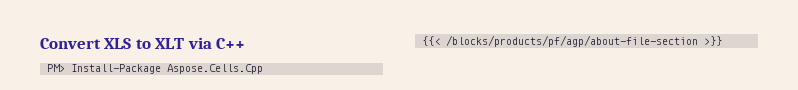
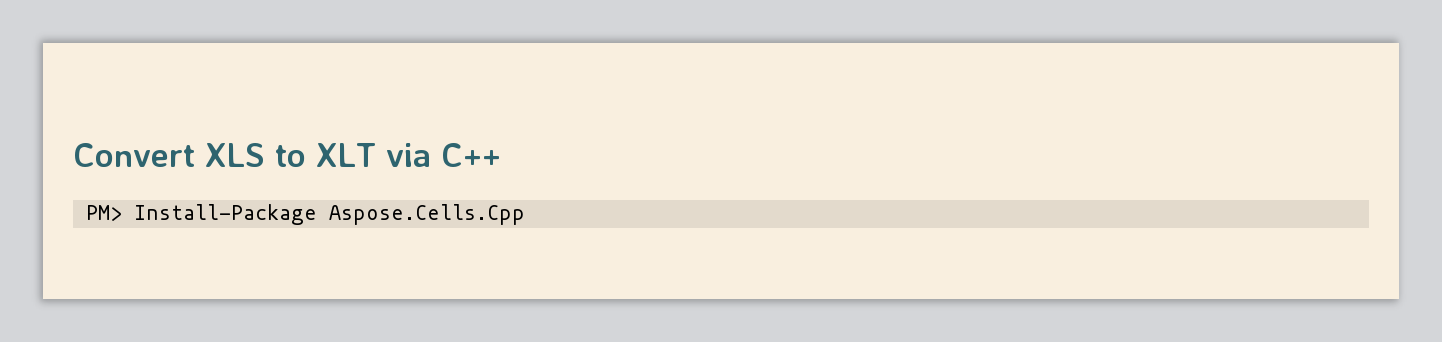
[422,35,723,47] // {{< /blocks/products/pf/agp/about-file-section >}} -> (526, 214) none

